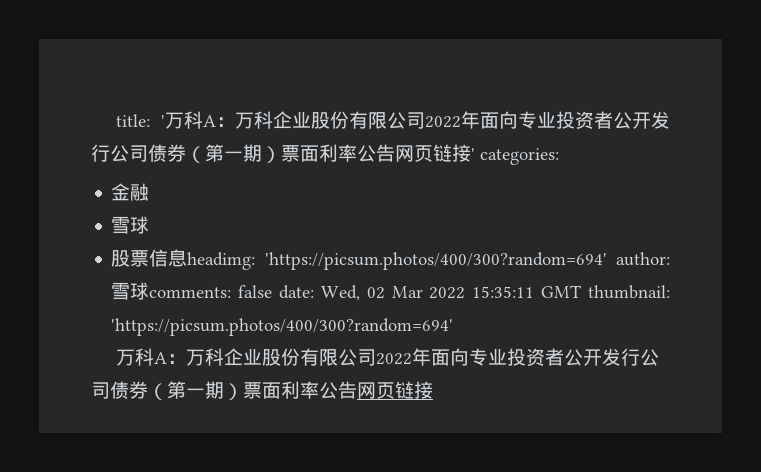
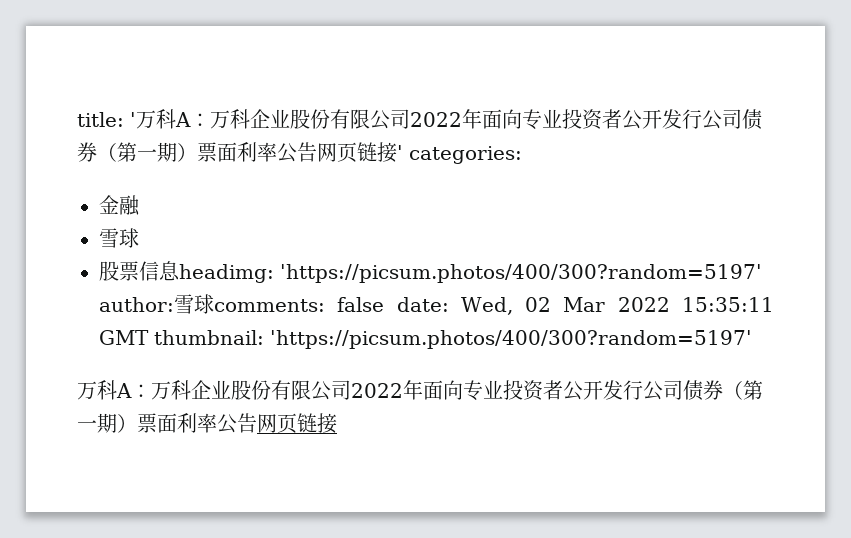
[264,252,607,270] 'https://picsum.photos/400/300?random=694' -> [280,264,762,283] 'https://picsum.photos/400/300?random=5197'
[111,318,454,336] 'https://picsum.photos/400/300?random=694' -> [270,330,752,349] 'https://picsum.photos/400/300?random=5197'

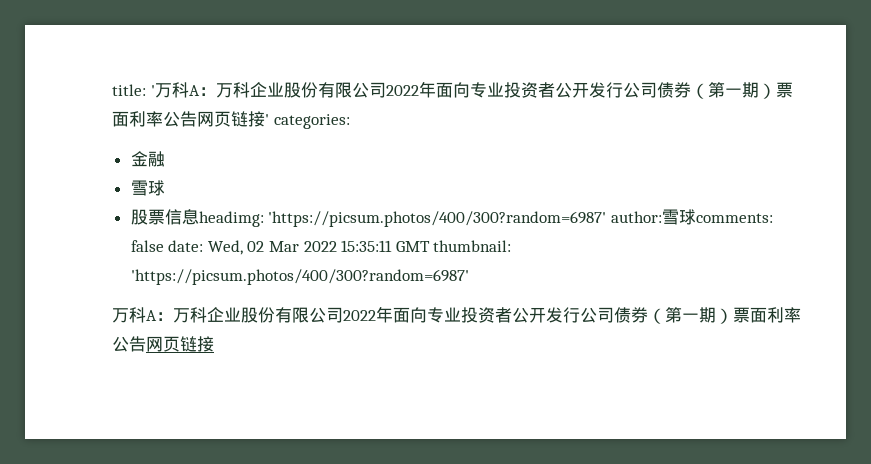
[280,264,762,283] 'https://picsum.photos/400/300?random=5197' -> [268,211,607,227] 'https://picsum.photos/400/300?random=6987'
[270,330,752,349] 'https://picsum.photos/400/300?random=5197' -> [130,269,469,285] 'https://picsum.photos/400/300?random=6987'

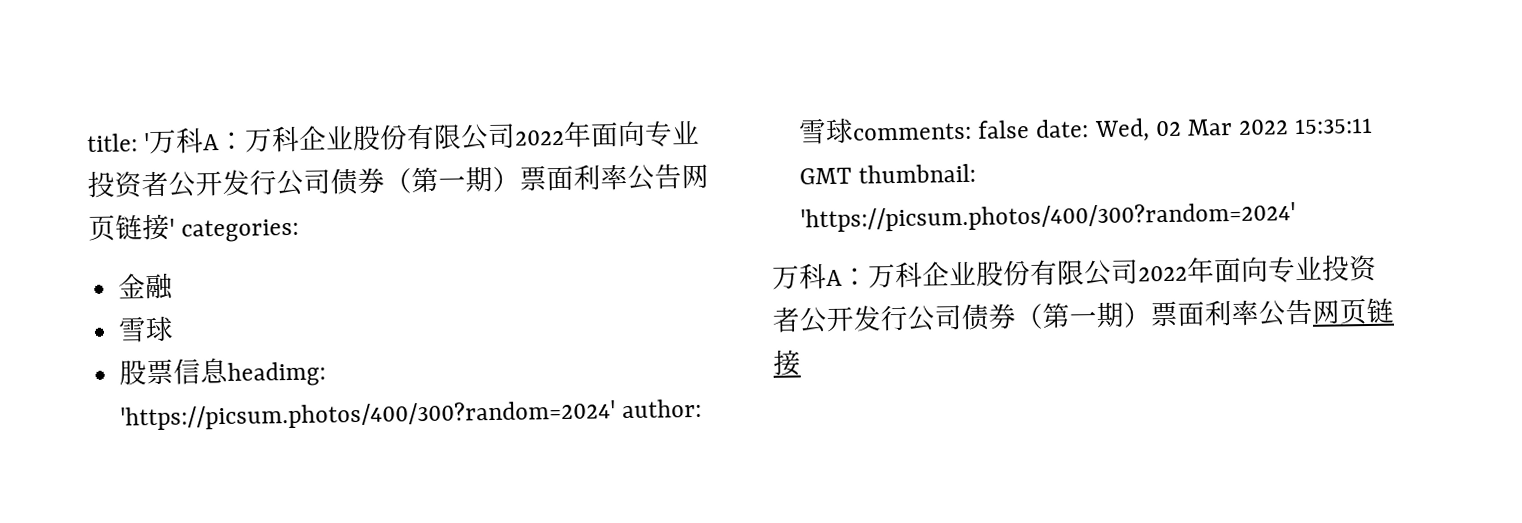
[268,211,607,227] 'https://picsum.photos/400/300?random=6987' -> [120,400,617,431] 'https://picsum.photos/400/300?random=2024'
[130,269,469,285] 'https://picsum.photos/400/300?random=6987' -> [800,202,1297,233] 'https://picsum.photos/400/300?random=2024'

